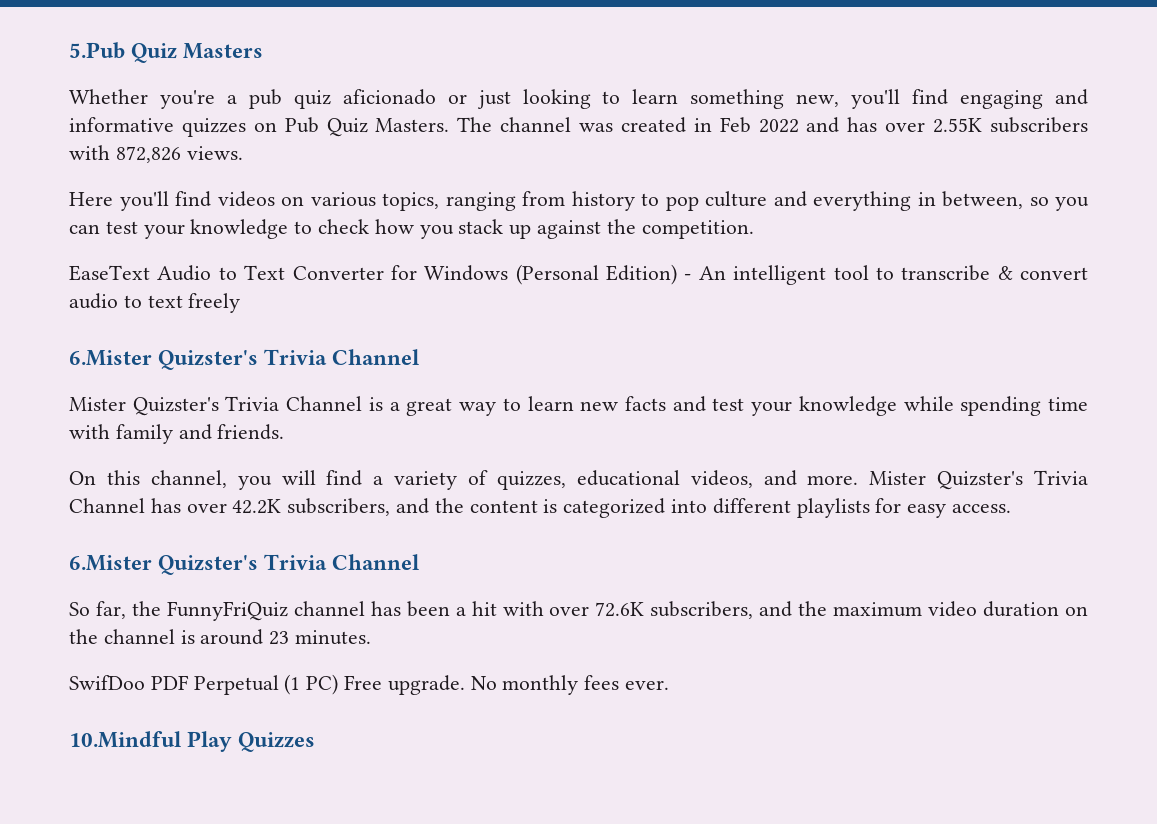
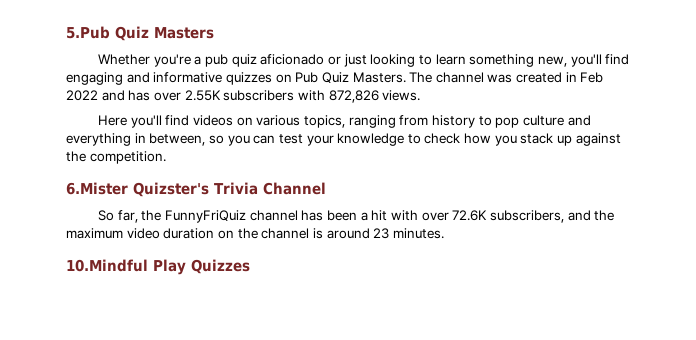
[69,264,1088,285] [69,293,241,313] [69,349,421,370] [69,396,1088,416] [69,424,285,444] [69,470,1088,490] [69,498,1012,518] // EaseText Audio to Text Converter for Windows (Personal Edition) - An intelligent tool to transcribe & convert audio to text freely // 6.Mister Quizster's Trivia Channel // Mister Quizster's Trivia Channel is a great way to learn new facts and test your knowledge while spending time with family and friends. // On this channel, you will find a variety of quizzes, educational videos, and more. Mister Quizster's Trivia Channel has over 42.2K subscribers, and the content is categorized into different playlists for easy access. -> (166, 157) none
[69,674,670,695] // SwifDoo PDF Perpetual (1 PC) Free upgrade. No monthly fees ever. -> (444, 233) none

